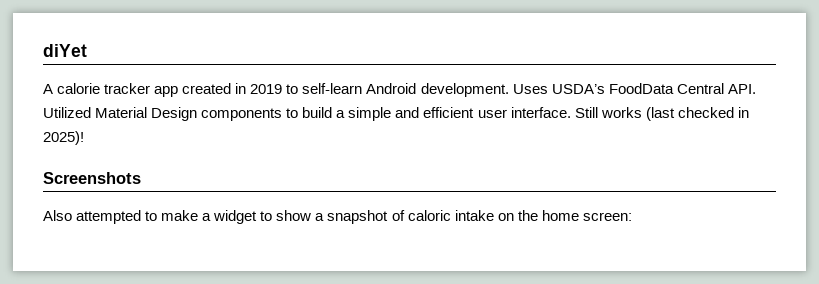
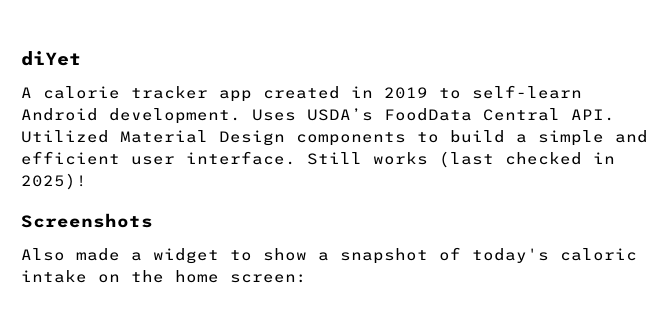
[76,210,199,224] attempted to make -> [76,248,120,261] made
(405, 215) none -> [472,248,549,263] today's

